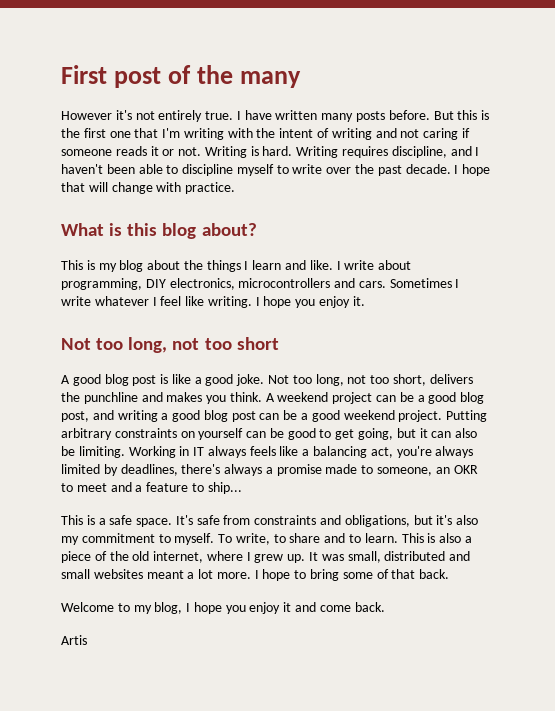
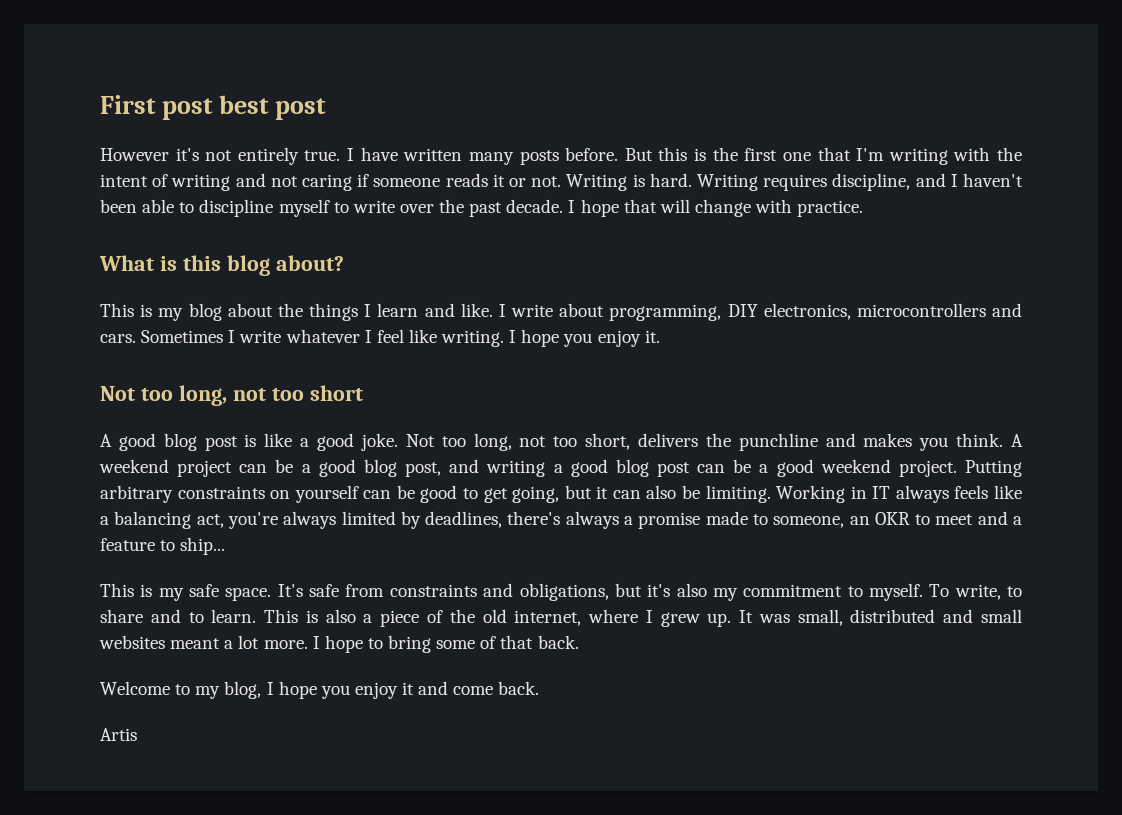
[167,65,301,88] of the many -> [219,95,327,120] best post
[98,518,106,525] a -> [158,588,184,601] my

